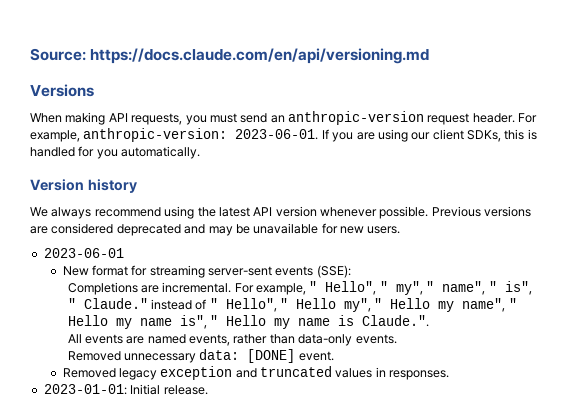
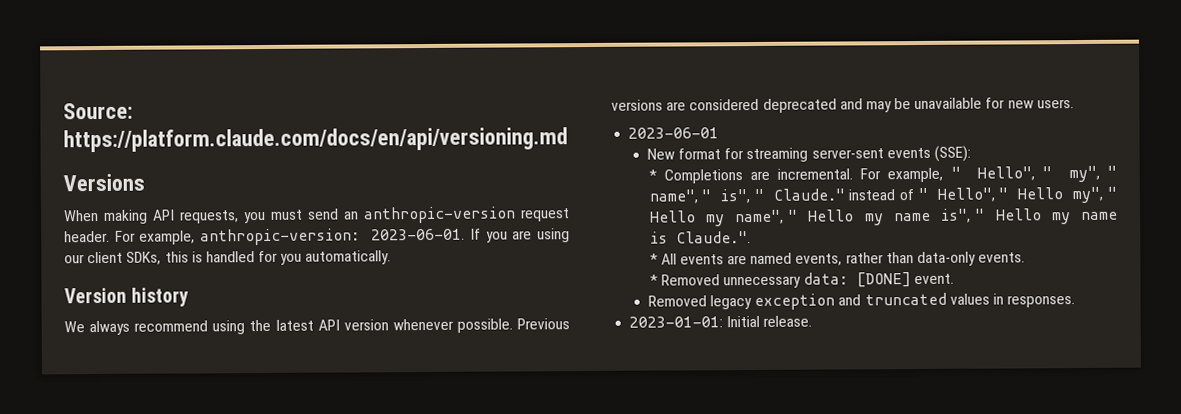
[90,48,430,64] https://docs.claude.com/en/api/versioning.md -> [63,127,568,153] https://platform.claude.com/docs/en/api/versioning.md
(351, 271) none -> [648,169,657,181] *
(429, 321) none -> [649,253,658,265] *
(397, 339) none -> [649,274,658,286] *

